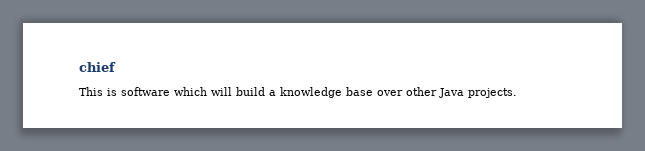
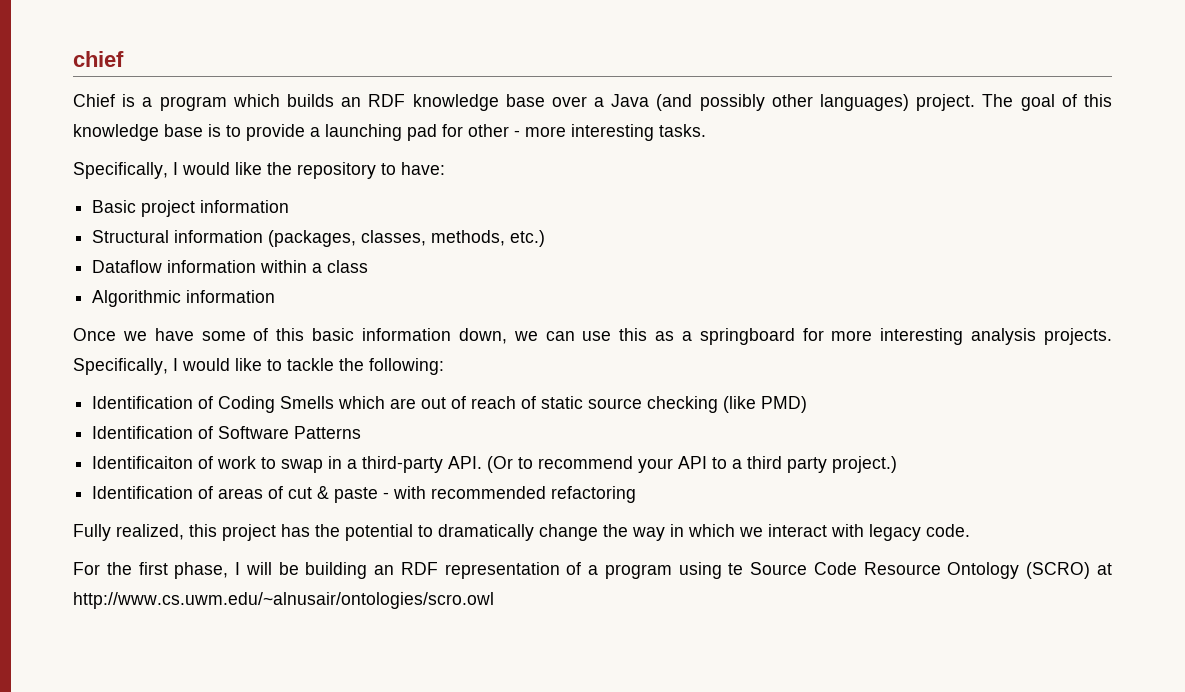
[79,87,517,98] This is software which will build a knowledge base over other Java projects. -> [73,94,1112,111] [73,124,706,141] [73,162,445,179] [92,200,290,217] [92,230,546,247] [92,260,369,273] [92,290,276,307] [73,328,1113,345] [73,358,444,375] [92,396,808,413] [92,426,362,439] [92,456,898,473] [92,486,637,503] [73,524,970,541] [73,562,1113,579] [73,592,494,609] Chief is a program which builds an RDF knowledge base over a Java (and possibly other languages) project. The goal of this knowledge base is to provide a launching pad for other - more interesting tasks. // Specifically, I would like the repository to have: // Basic project information // Structural information (packages, classes, methods, etc.) // Dataflow information within a class // Algorithmic information // Once we have some of this basic information down, we can use this as a springboard for more interesting analysis projects. Specifically, I would like to tackle the following: // Identification of Coding Smells which are out of reach of static source checking (like PMD) // Identification of Software Patterns // Identificaiton of work to swap in a third-party API. (Or to recommend your API to a third party project.) // Identification of areas of cut & paste - with recommended refactoring // Fully realized, this project has the potential to dramatically change the way in which we interact with legacy code. // For the first phase, I will be building an RDF representation of a program using te Source Code Resource Ontology (SCRO) at http://www.cs.uwm.edu/~alnusair/ontologies/scro.owl

